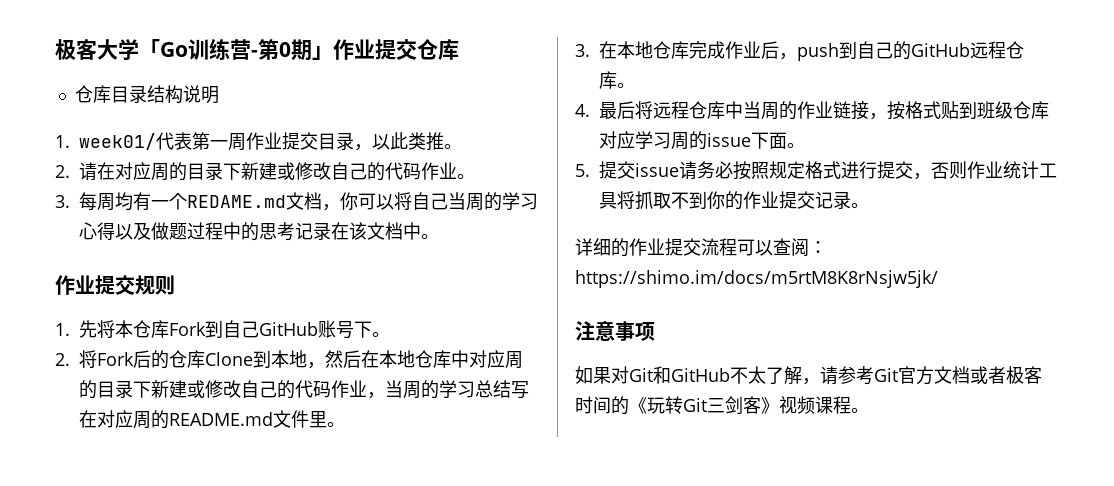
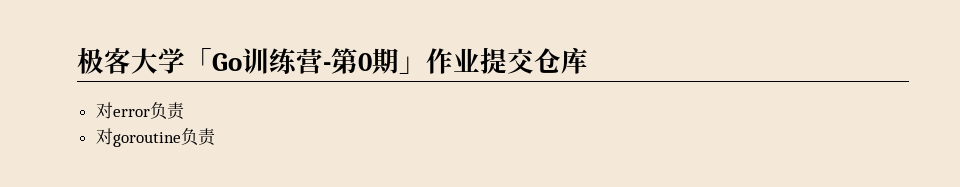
[74,85,219,104] [55,132,462,151] [55,162,475,181] [55,192,538,211] [79,222,439,241] [55,275,175,295] [55,320,390,339] [55,350,523,369] [79,380,529,399] [79,410,345,429] [575,41,1024,61] [599,71,635,89] [575,101,1049,120] [599,131,805,150] [575,161,1057,180] [599,191,869,210] [575,238,827,257] [575,270,938,288] [575,321,655,341] [575,366,1042,385] [575,396,869,415] 仓库目录结构说明 // 1. week01/代表第一周作业提交目录，以此类推。 // 2.请在对应周的目录下新建或修改自己的代码作业。 // 3.每周均有一个REDAME.md文档，你可以将自己当周的学习心得以及做题过程中的思考记录在该文档中。 // 作业提交规则 // 1.先将本仓库Fork到自己GitHub账号下。 // 2.将Fork后的仓库Clone到本地，然后在本地仓库中对应周的目录下新建或修改自己的代码作业，当周的学习总结写在对应周的README.md文件里。 // 3.在本地仓库完成作业后，push到自己的GitHub远程仓库。 // 4.最后将远程仓库中当周的作业链接，按格式贴到班级仓库对应学习周的issue下面。 // 5.提交issue请务必按照规定格式进行提交，否则作业统计工具将抓取不到你的作业提交记录。 // 详细的作业提交流程可以查阅：https://shimo.im/docs/m5rtM8K8rNsjw5jk/ // 注意事项 // 如果对Git和GitHub不太了解，请参考Git官方文档或者极客时间的《玩转Git三剑客》视频课程。 -> [95,102,185,120] [95,128,216,147] 对error负责 // 对goroutine负责

